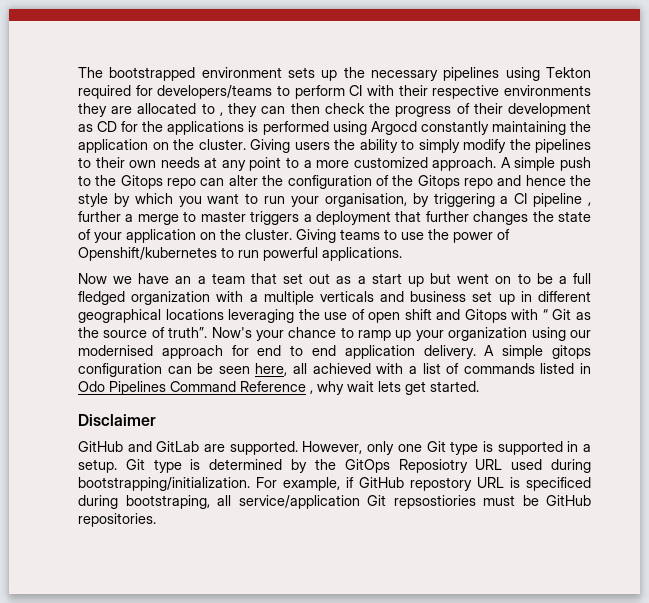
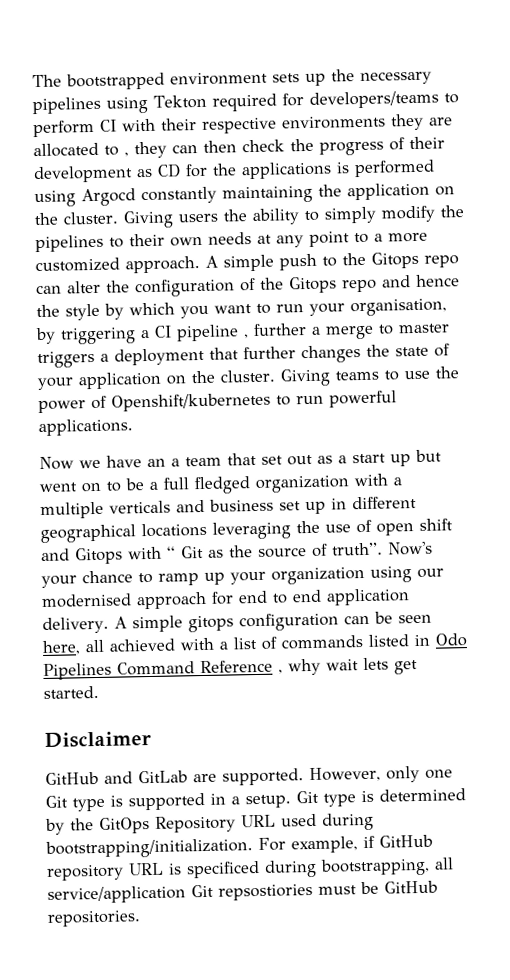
[398,459,468,473] Reposiotry -> [155,815,236,833] Repository
[410,477,472,491] repostory -> [46,864,124,881] repository
[125,495,210,509] bootstraping, -> [320,857,430,877] bootstrapping,

